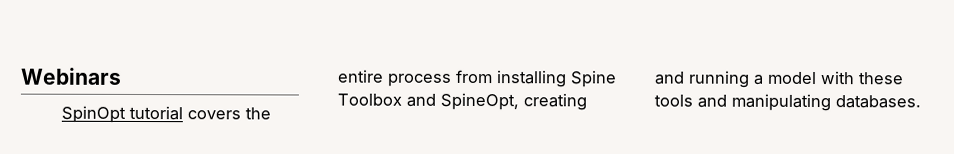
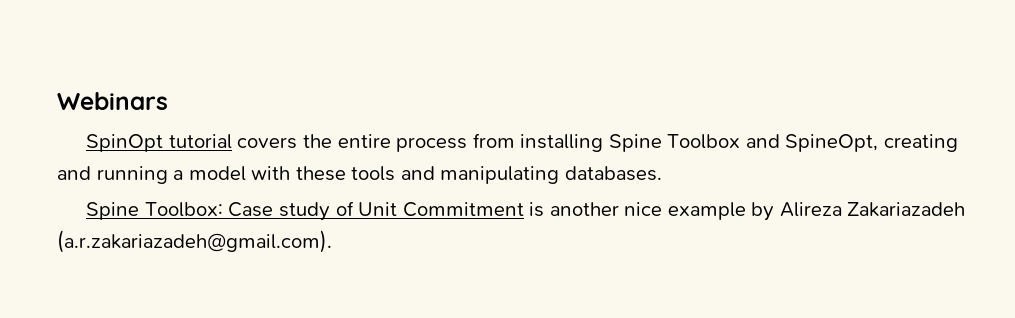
(921, 102) none -> [86,201,966,221] [57,230,332,253] // Spine Toolbox: Case study of Unit Commitment is another nice example by Alireza Zakariazadeh (a.r.zakariazadeh@gmail.com).

